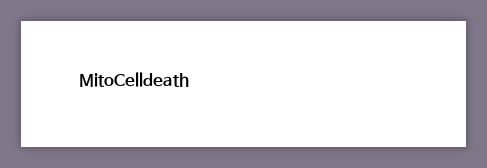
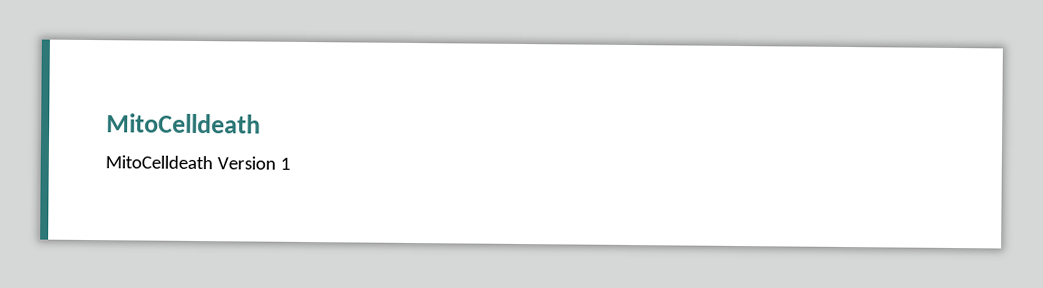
[79,72,189,87] MitoCelldeath -> [106,113,261,134] [105,155,291,170] MitoCelldeath // MitoCelldeath Version 1

